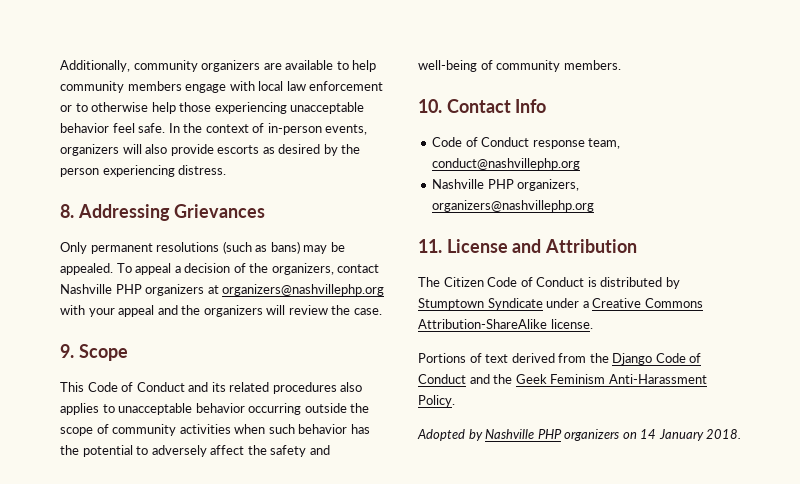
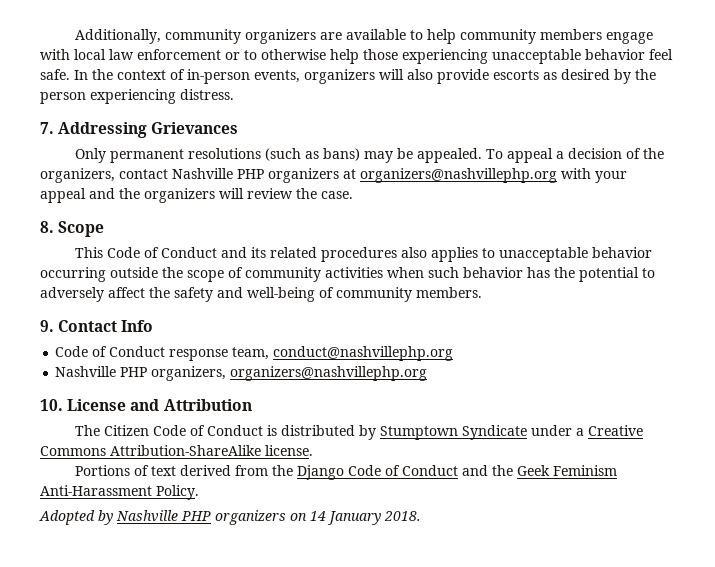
[60,204,74,218] 8. -> [40,122,54,134] 7.
[60,344,74,358] 9. -> [40,221,54,233] 8.
[418,99,442,113] 10. -> [40,320,54,332] 9.
[418,239,442,253] 11. -> [40,399,63,411] 10.

